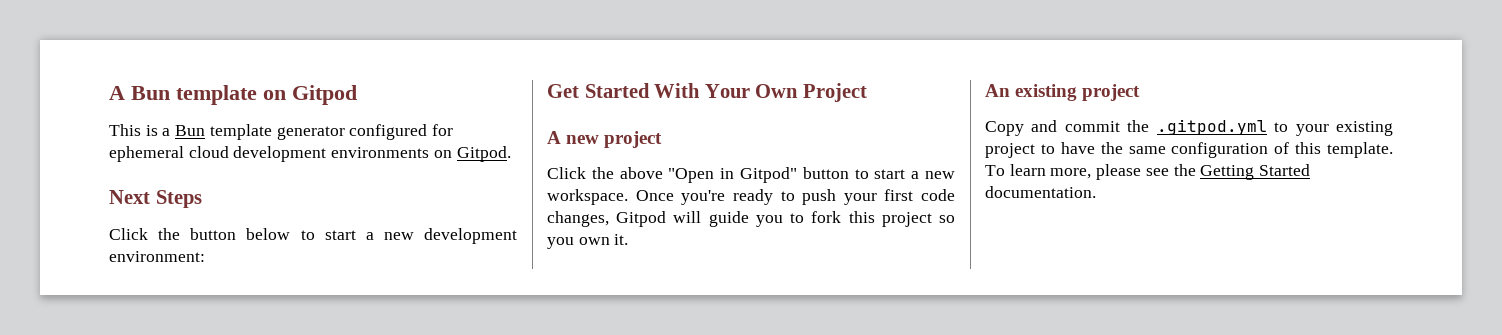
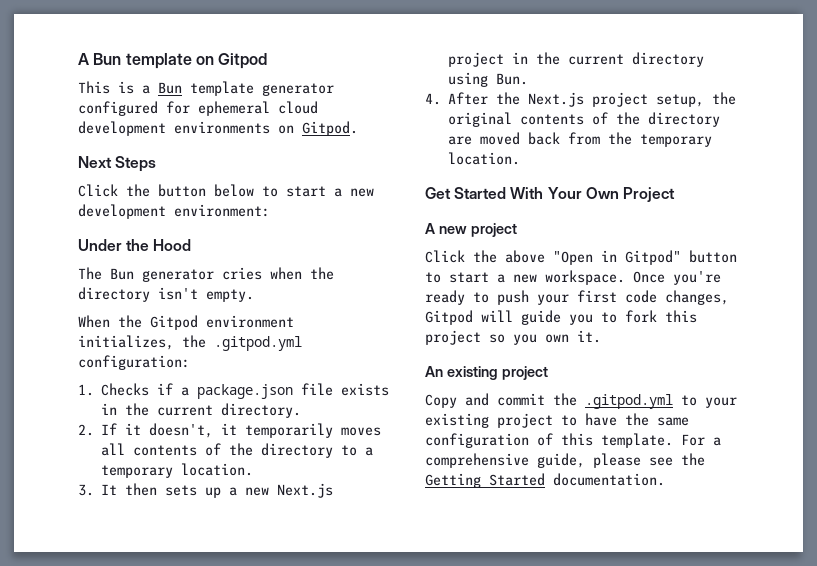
(205, 256) none -> [78,239,192,251] [78,267,334,282] [78,287,254,302] [78,315,294,330] [78,335,302,351] [78,355,190,370] [78,383,390,399] [101,403,302,418] [78,423,382,438] [101,443,374,458] [101,463,254,478] [78,483,334,498] [448,52,705,67] [448,72,529,87] [425,92,737,107] [448,112,721,127] [448,132,713,147] [448,152,521,165] // Under the Hood // The Bun generator cries when the directory isn't empty. // When the Gitpod environment initializes, the .gitpod.yml configuration: // 1. Checks if a package.json file exists in the current directory. // 2. If it doesn't, it temporarily moves all contents of the directory to a temporary location. // 3. It then sets up a new Next.js project in the current directory using Bun. // 4. After the Next.js project setup, the original contents of the directory are moved back from the temporary location.
[985,164,1092,179] To learn more, -> [681,434,721,446] [425,453,585,468] For a comprehensive guide,

